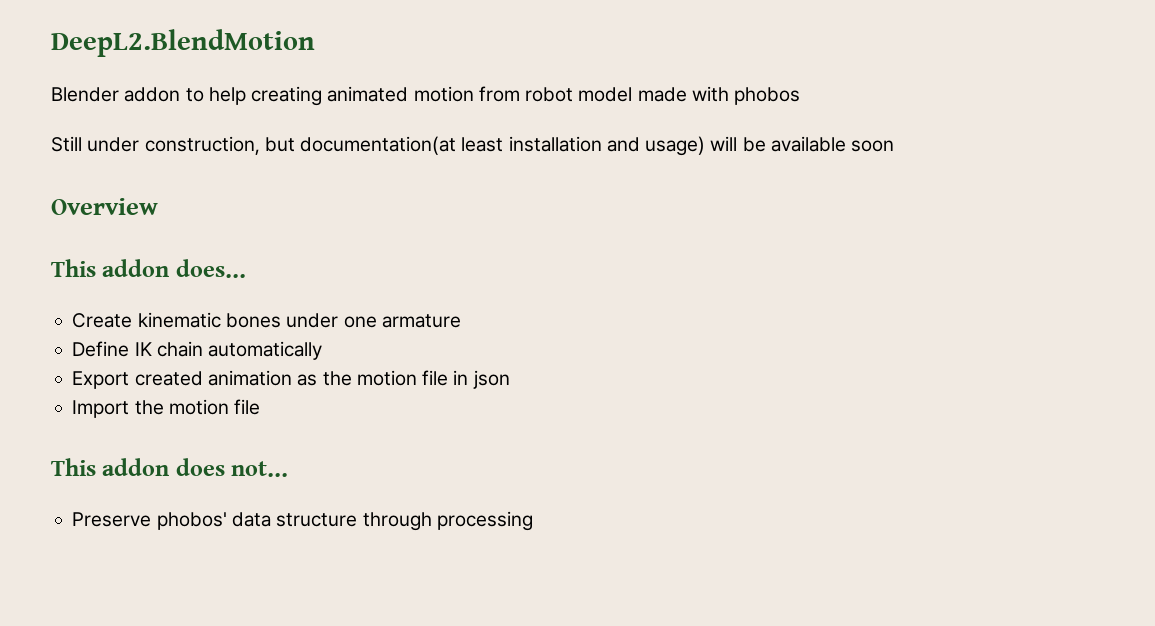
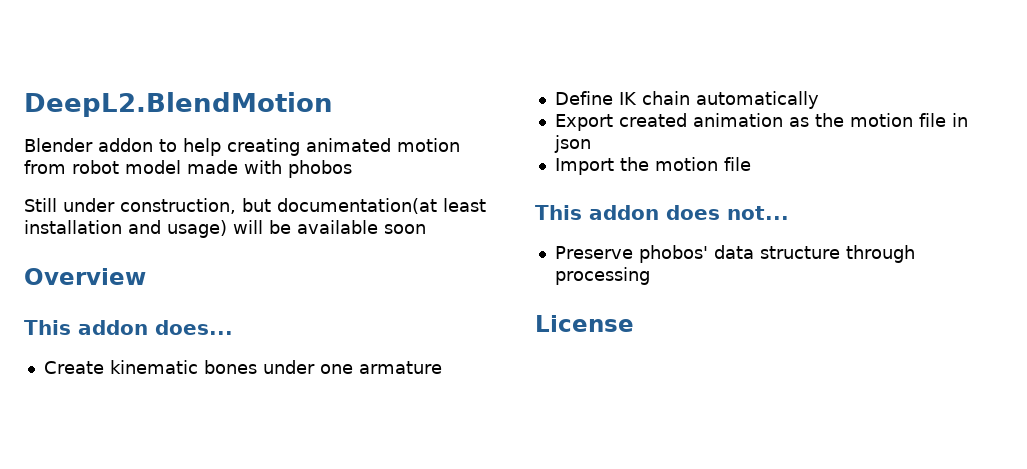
(533, 521) none -> [535,315,634,332] // License

